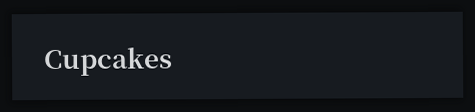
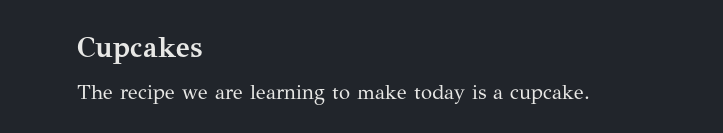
(173, 62) none -> [77,85,590,105] // The recipe we are learning to make today is a cupcake.

